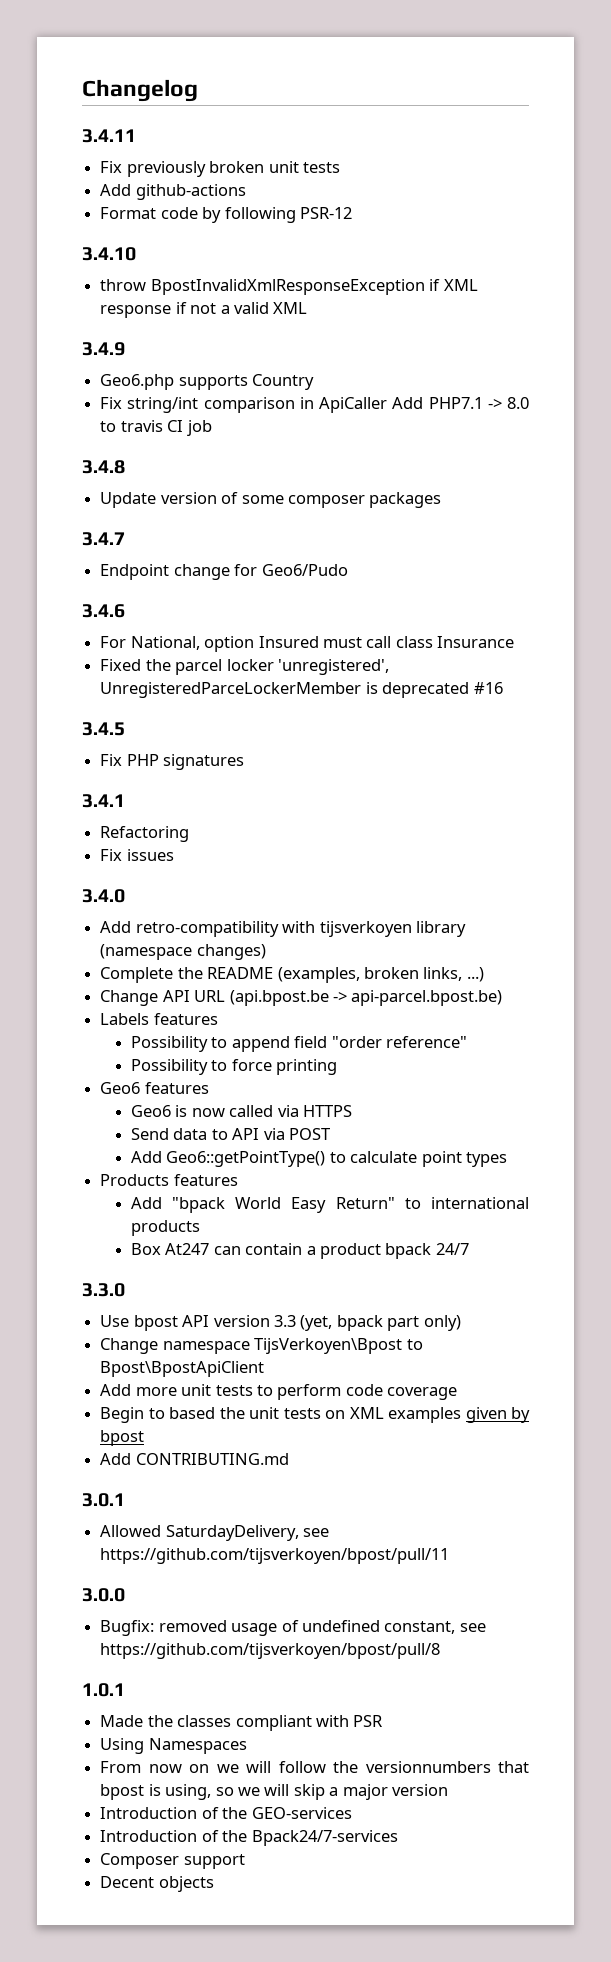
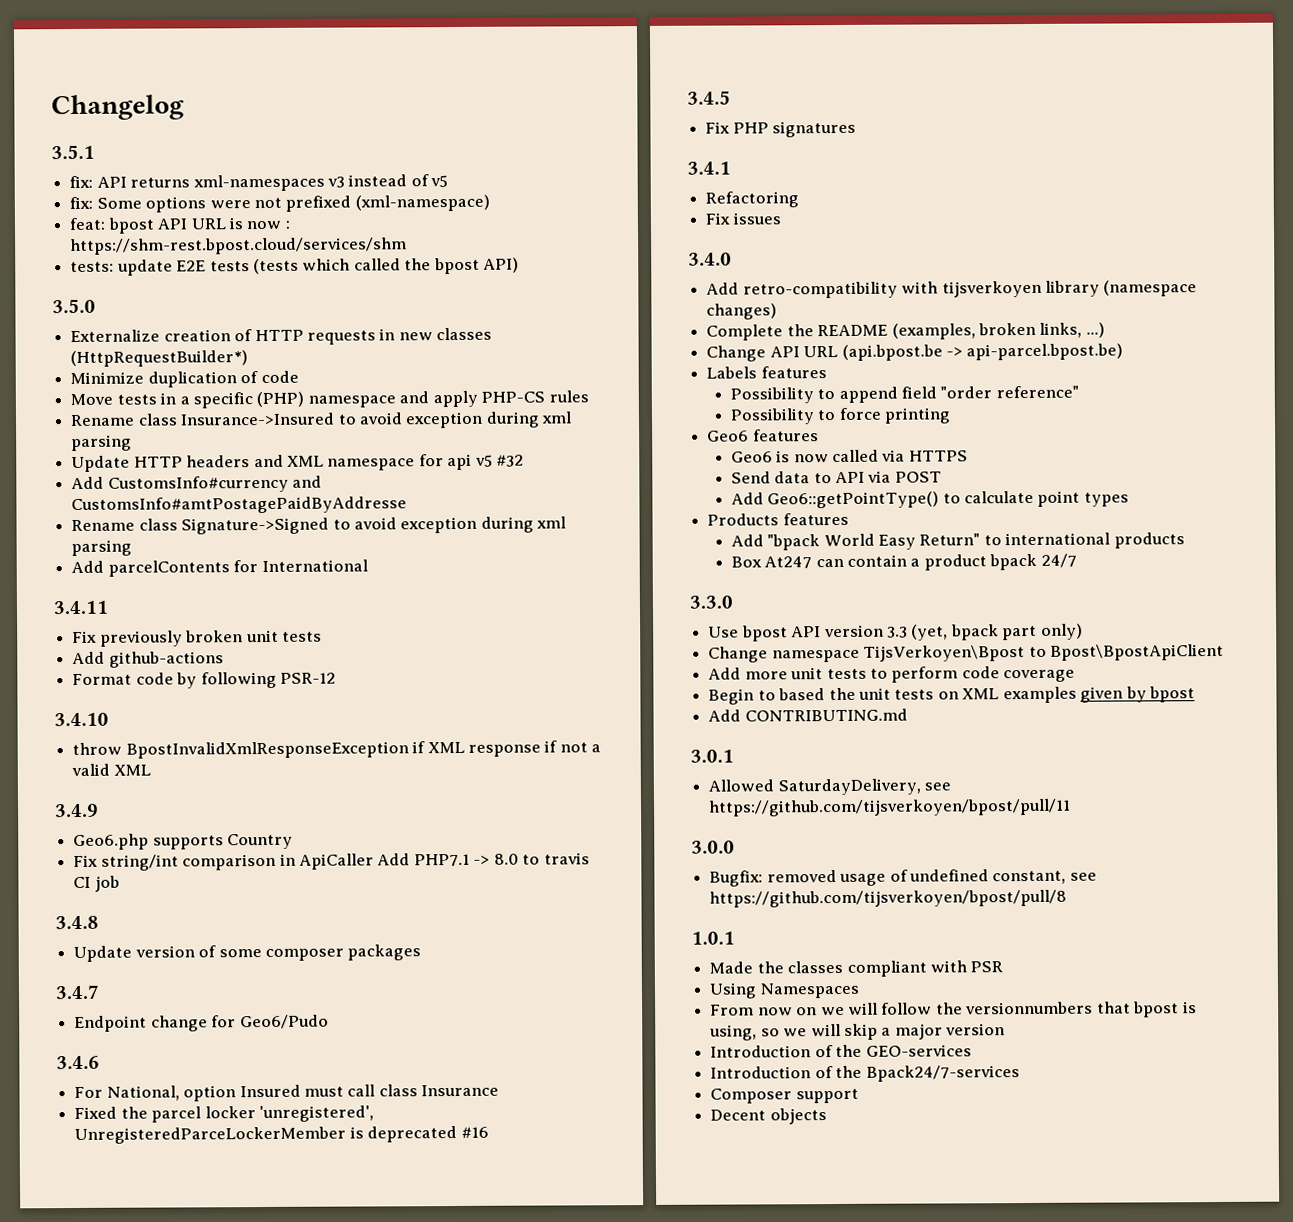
(198, 90) none -> [51,144,95,160] [69,174,449,192] [69,194,490,213] [69,217,290,234] [70,237,408,256] [70,257,520,276] [52,298,96,314] [70,327,493,345] [70,350,249,368] [70,370,299,388] [70,390,589,409] [70,411,573,429] [71,434,133,452] [71,453,525,473] [71,475,323,493] [71,496,408,515] [71,516,567,535] [71,539,133,557] [71,559,368,577] // 3.5.1 // fix: API returns xml-namespaces v3 instead of v5 // fix: Some options were not prefixed (xml-namespace) // feat: bpost API URL is now : https://shm-rest.bpost.cloud/services/shm // tests: update E2E tests (tests which called the bpost API) // 3.5.0 // Externalize creation of HTTP requests in new classes (HttpRequestBuilder*) // Minimize duplication of code // Move tests in a specific (PHP) namespace and apply PHP-CS rules // Rename class Insurance->Insured to avoid exception during xml parsing // Update HTTP headers and XML namespace for api v5 #32 // Add CustomsInfo#currency and CustomsInfo#amtPostagePaidByAddresse // Rename class Signature->Signed to avoid exception during xml parsing // Add parcelContents for International

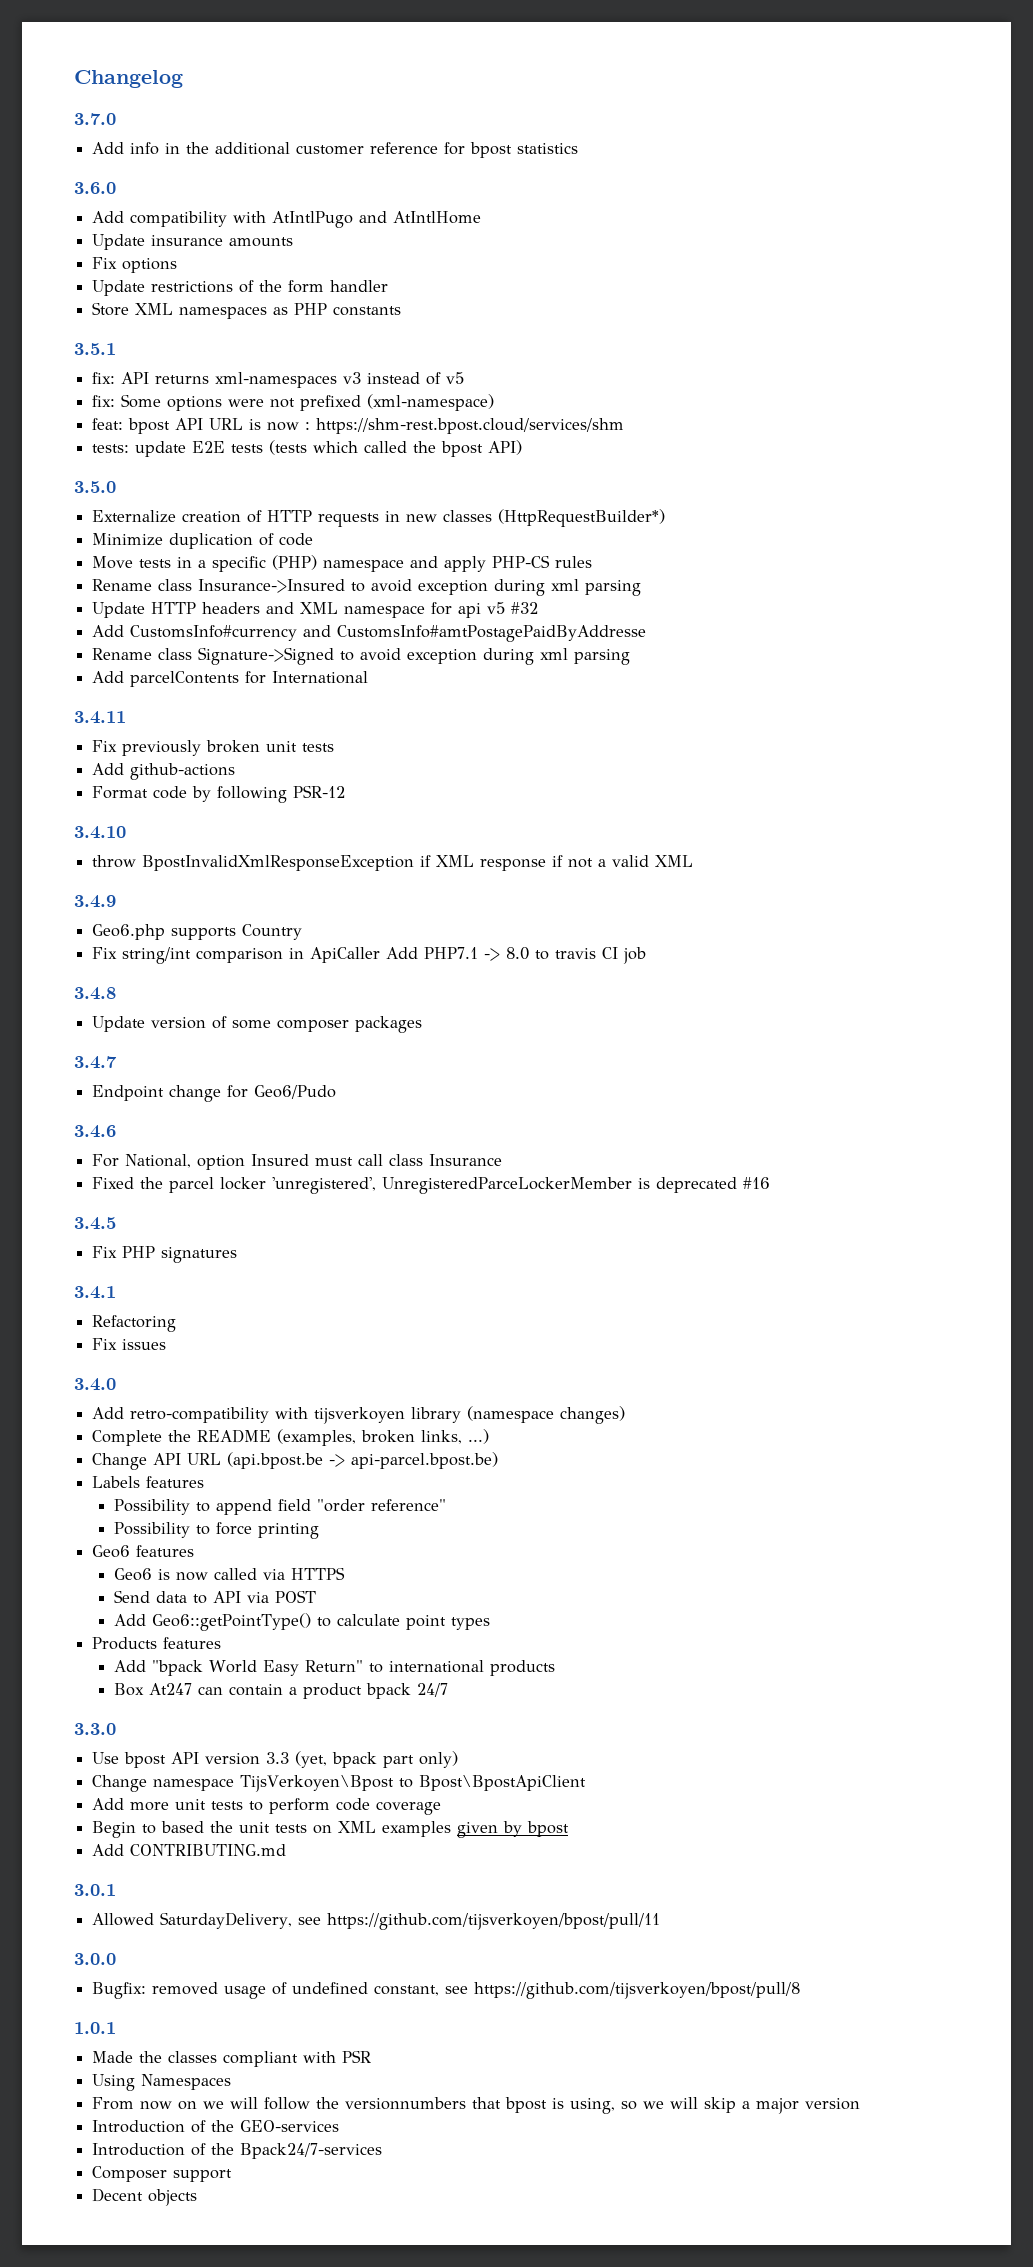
(185, 107) none -> [74,113,116,125] [92,142,579,158] [74,182,116,194] [92,211,482,228] [92,234,294,250] [92,257,178,273] [92,280,389,296] [92,302,402,319] // 3.7.0 // Add info in the additional customer reference for bpost statistics // 3.6.0 // Add compatibility with AtIntlPugo and AtIntlHome // Update insurance amounts // Fix options // Update restrictions of the form handler // Store XML namespaces as PHP constants

